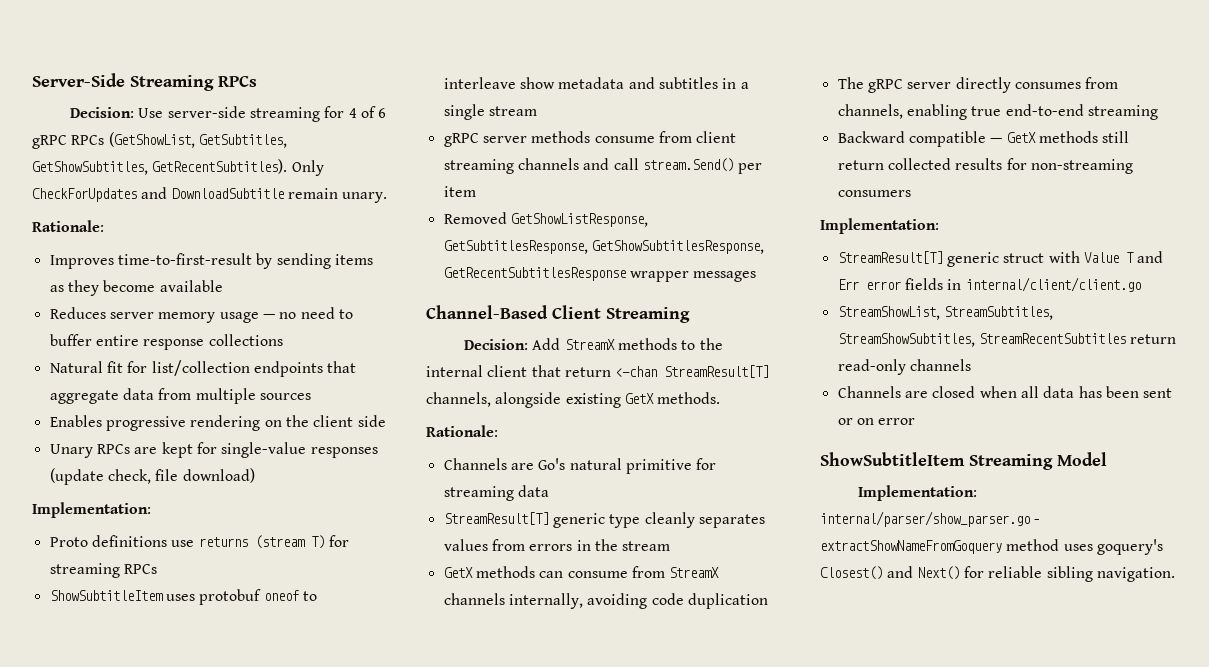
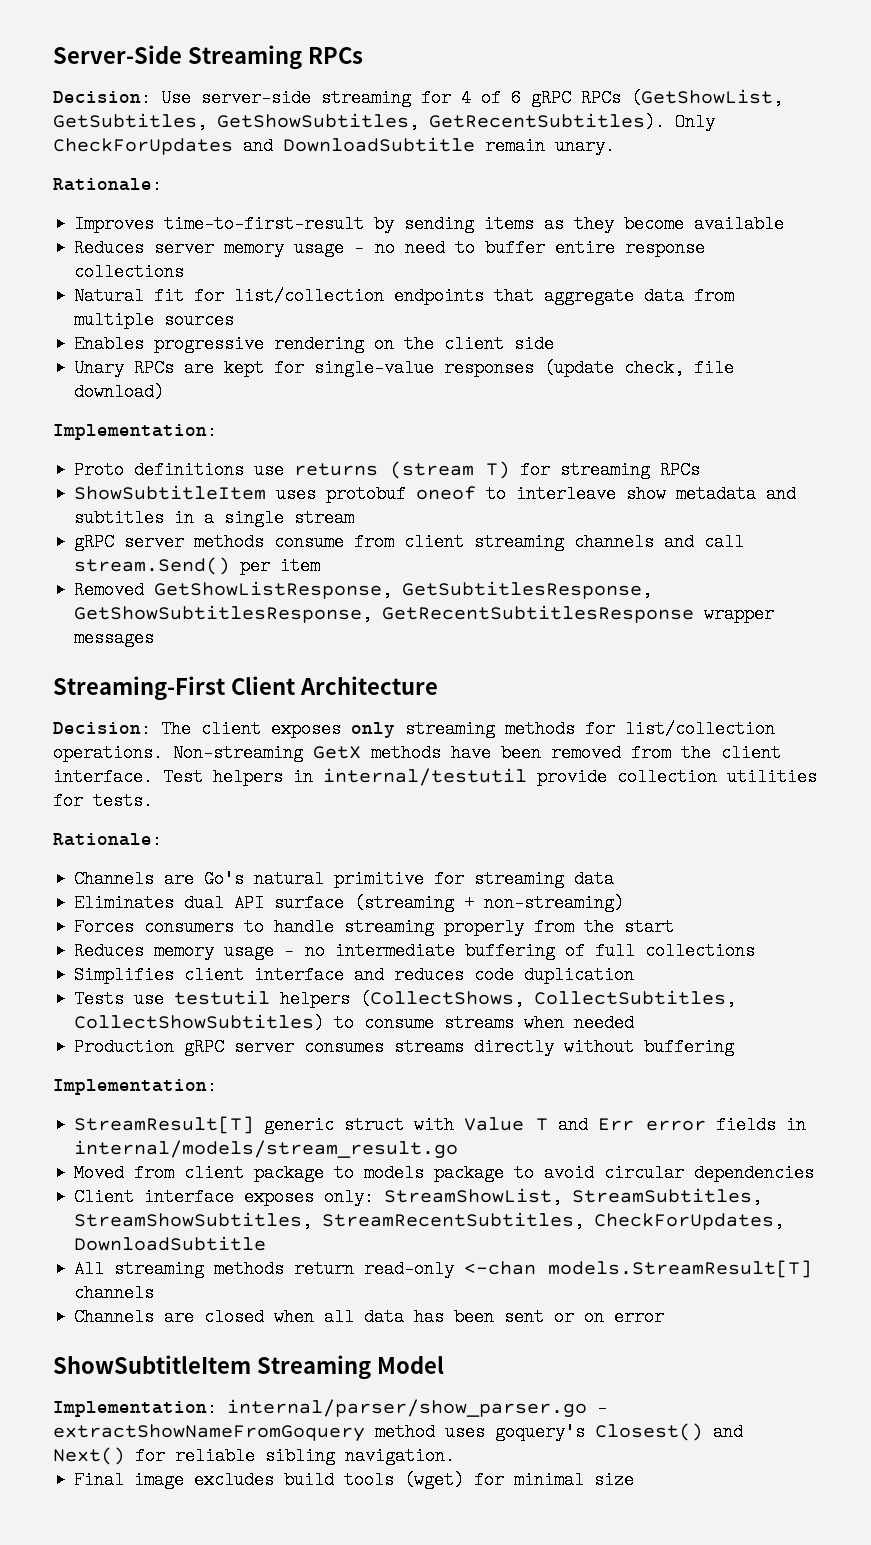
[426,305,690,323] [463,338,723,350] [426,365,770,378] [426,392,721,408] Channel-Based Client Streaming // Decision: Add StreamX methods to the internal client that return <-chan StreamResult[T] channels, alongside existing GetX methods. -> [53,676,438,701] [53,720,775,738] [53,744,781,762] [53,768,817,786] [53,792,153,810] Streaming-First Client Architecture // Decision: The client exposes only streaming methods for list/collection operations. Non-streaming GetX methods have been removed from the client interface. Test helpers in internal/testutil provide collection utilities for tests.
[443,512,765,528] [443,539,671,551] [443,566,720,578] [443,593,768,609] [837,77,1119,93] [837,104,1158,120] [837,131,1130,147] [837,158,1133,174] [837,190,911,197] StreamResult[T] generic type cleanly separates values from errors in the stream // GetX methods can consume from StreamX channels internally, avoiding code duplication // The gRPC server directly consumes from channels, enabling true end-to-end streaming // Backward compatible — GetX methods still return collected results for non-streaming consumers -> [74,894,625,912] [74,918,675,936] [74,942,756,960] [74,966,635,984] [74,990,737,1008] [74,1014,635,1032] [74,1038,735,1056] Eliminates dual API surface (streaming + non-streaming) // Forces consumers to handle streaming properly from the start // Reduces memory usage — no intermediate buffering of full collections // Simplifies client interface and reduces code duplication // Tests use testutil helpers (CollectShows, CollectSubtitles, CollectShowSubtitles) to consume streams when needed // Production gRPC server consumes streams directly without buffering
[965,277,1141,292] [837,306,1053,320] [837,333,1177,347] [837,359,906,375] internal/client/client.go // StreamShowList, StreamSubtitles, StreamShowSubtitles, StreamRecentSubtitles return read-only -> [74,1140,459,1159] [74,1164,815,1182] [74,1188,763,1206] [74,1212,785,1230] [74,1236,267,1251] [74,1260,813,1278] internal/models/stream_result.go // Moved from client package to models package to avoid circular dependencies // Client interface exposes only: StreamShowList, StreamSubtitles, StreamShowSubtitles, StreamRecentSubtitles, CheckForUpdates, DownloadSubtitle // All streaming methods return read-only <-chan models.StreamResult[T]
(1175, 574) none -> [74,1471,635,1489] // Final image excludes build tools (wget) for minimal size

